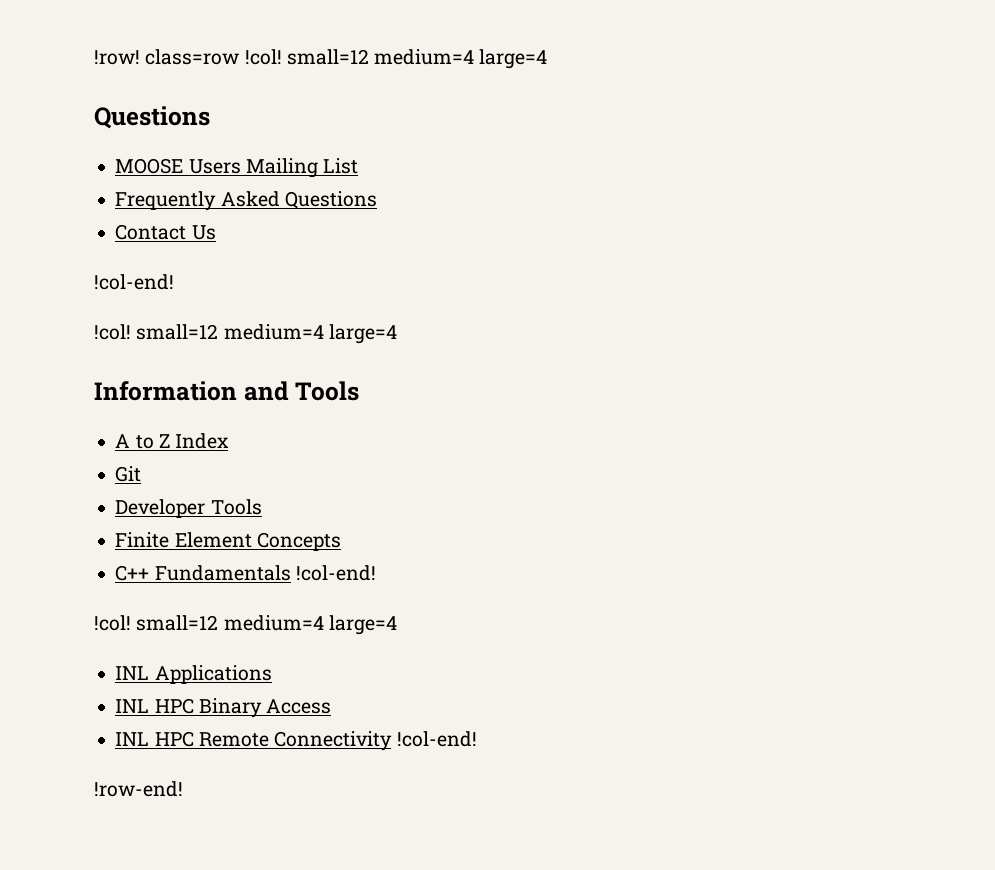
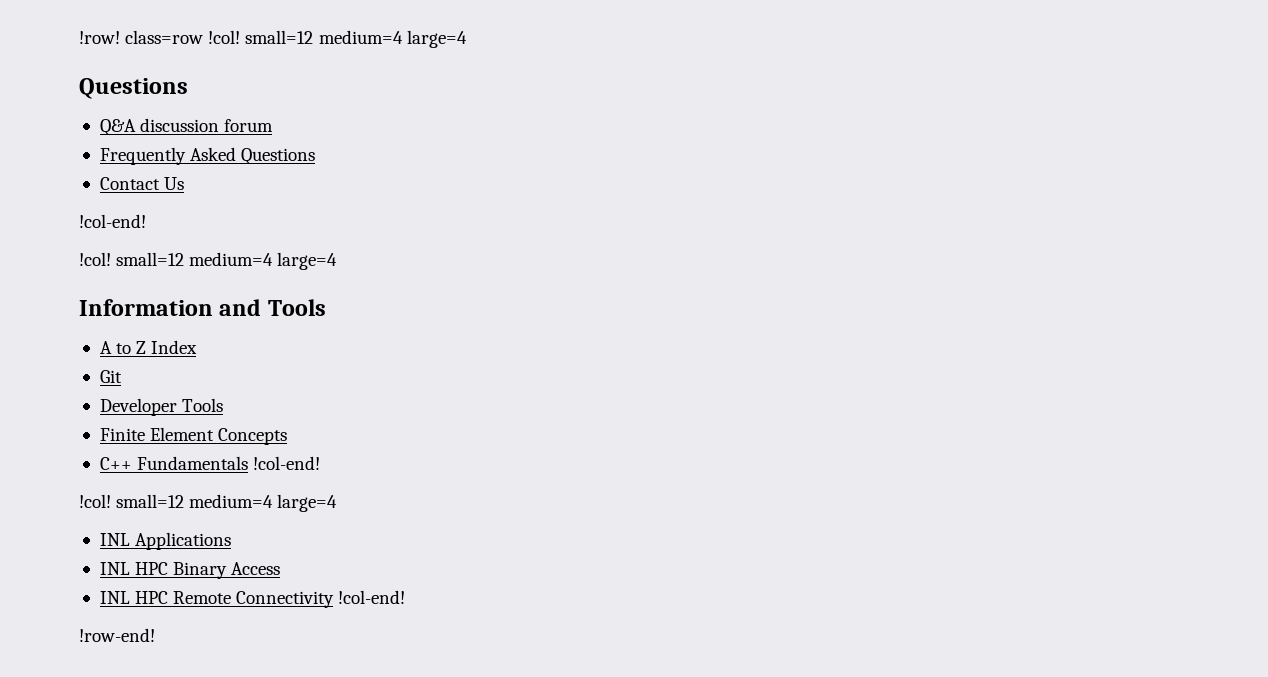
[115,158,359,178] MOOSE Users Mailing List -> [99,118,274,136] Q&A discussion forum

